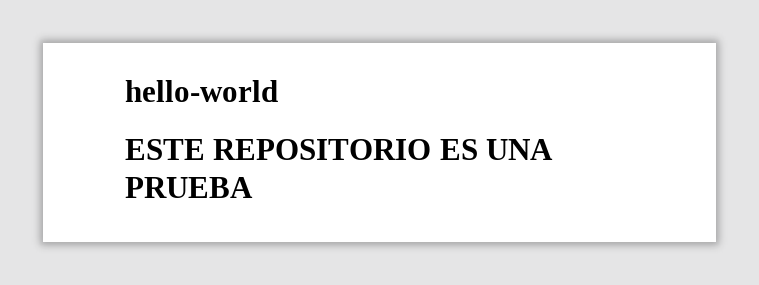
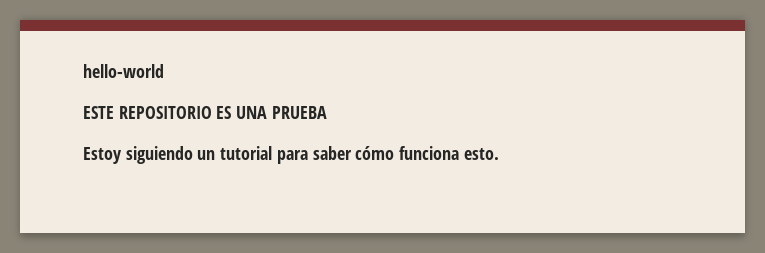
(253, 187) none -> [83,146,499,164] // Estoy siguiendo un tutorial para saber cómo funciona esto.

